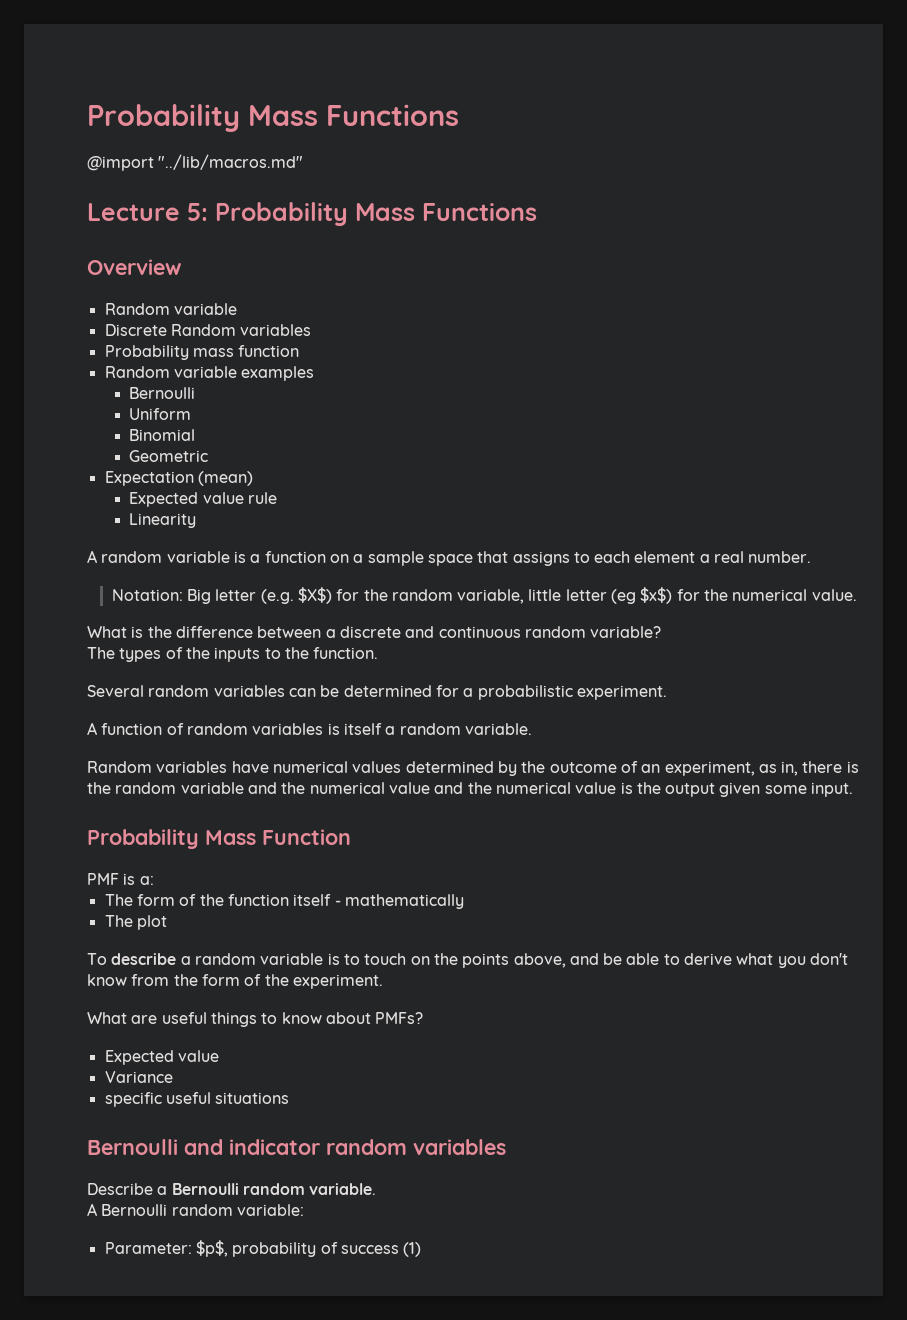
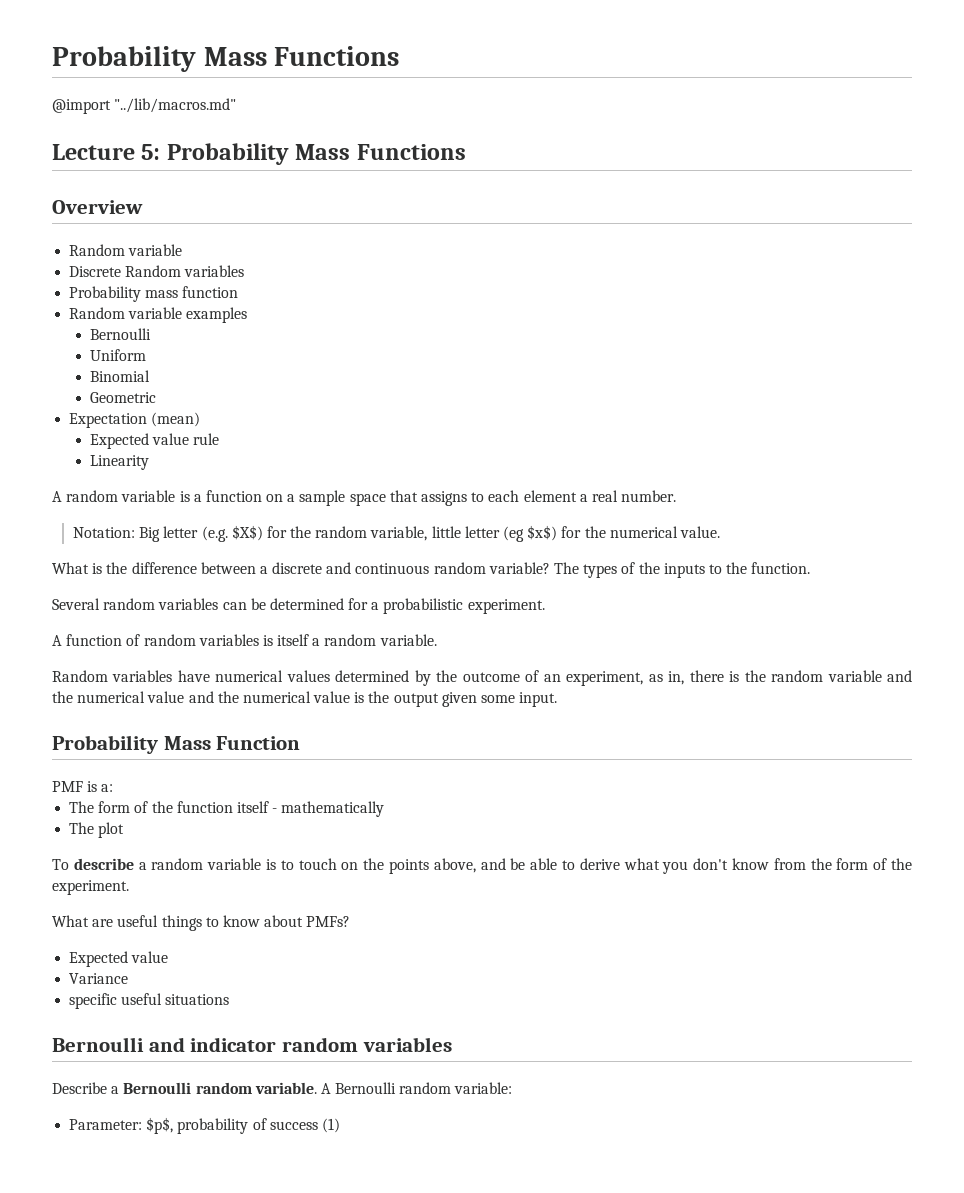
(662, 632) // -> (550, 568) none
(377, 1189) // -> (317, 1088) none

